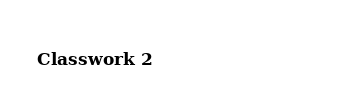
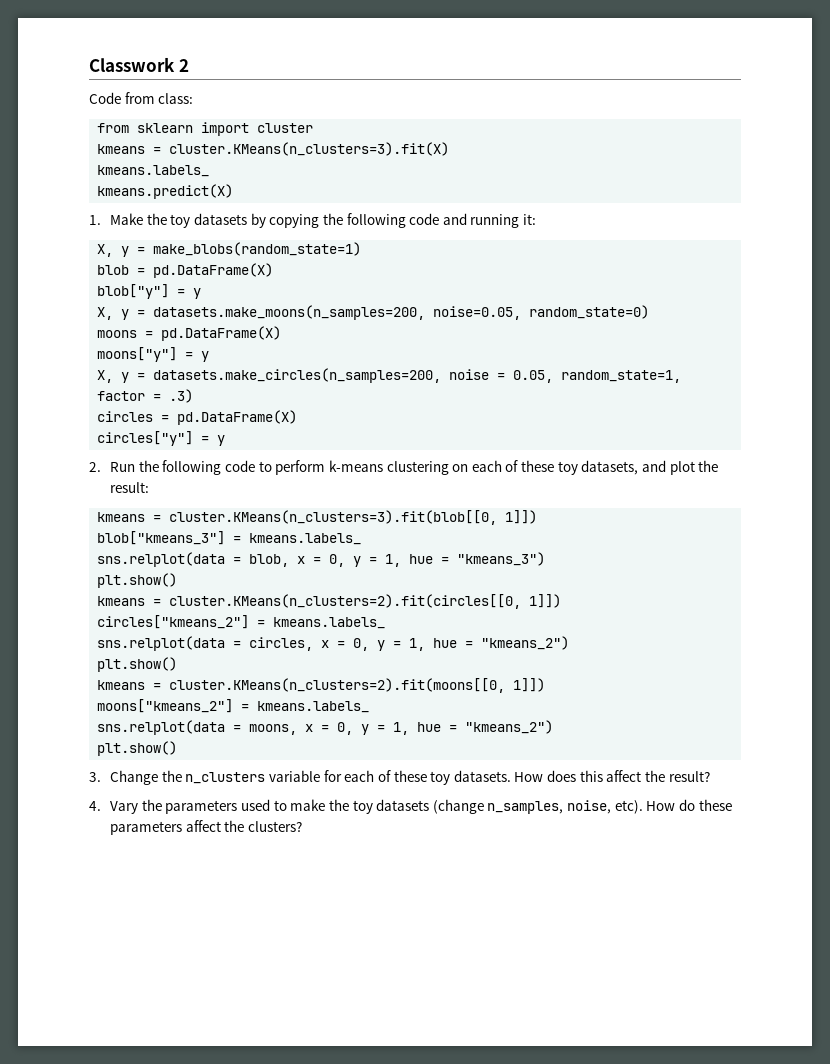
(153, 59) none -> [89,92,194,104] [97,122,314,136] [97,142,450,156] [97,165,210,177] [97,184,234,199] [89,213,537,228] [97,242,362,257] [97,263,274,278] [97,284,202,299] [97,305,650,320] [97,326,282,341] [97,347,210,362] [97,368,682,383] [97,389,194,403] [97,410,298,425] [97,431,226,446] [89,460,719,475] [110,482,150,493] [97,510,538,525] [97,531,362,545] [97,552,546,567] [97,573,178,588] [97,594,562,609] [97,615,386,629] [97,636,570,651] [97,657,178,672] [97,678,546,693] [97,699,370,713] [97,720,554,735] [97,741,178,756] [89,770,710,785] [89,799,732,814] [110,820,302,835] // Code from class: // from sklearn import cluster // kmeans = cluster.KMeans(n_clusters=3).fit(X) // kmeans.labels_ // kmeans.predict(X) // 1. Make the toy datasets by copying the following code and running it: // X, y = make_blobs(random_state=1) // blob = pd.DataFrame(X) // blob["y"] = y // X, y = datasets.make_moons(n_samples=200, noise=0.05, random_state=0) // moons = pd.DataFrame(X) // moons["y"] = y // X, y = datasets.make_circles(n_samples=200, noise = 0.05, random_state=1, factor = .3) // circles = pd.DataFrame(X) // circles["y"] = y // 2. Run the following code to perform k-means clustering on each of these toy datasets, and plot the result: // kmeans = cluster.KMeans(n_clusters=3).fit(blob[[0, 1]]) // blob["kmeans_3"] = kmeans.labels_ // sns.relplot(data = blob, x = 0, y = 1, hue = "kmeans_3") // plt.show() // kmeans = cluster.KMeans(n_clusters=2).fit(circles[[0, 1]]) // circles["kmeans_2"] = kmeans.labels_ // sns.relplot(data = circles, x = 0, y = 1, hue = "kmeans_2") // plt.show() // kmeans = cluster.KMeans(n_clusters=2).fit(moons[[0, 1]]) // moons["kmeans_2"] = kmeans.labels_ // sns.relplot(data = moons, x = 0, y = 1, hue = "kmeans_2") // plt.show() // 3. Change the n_clusters variable for each of these toy datasets. How does this affect the result? // 4. Vary the parameters used to make the toy datasets (change n_samples, noise, etc). How do these parameters affect the clusters?

